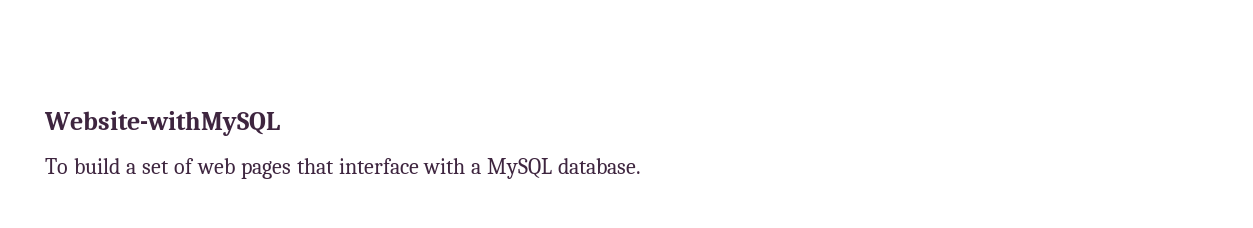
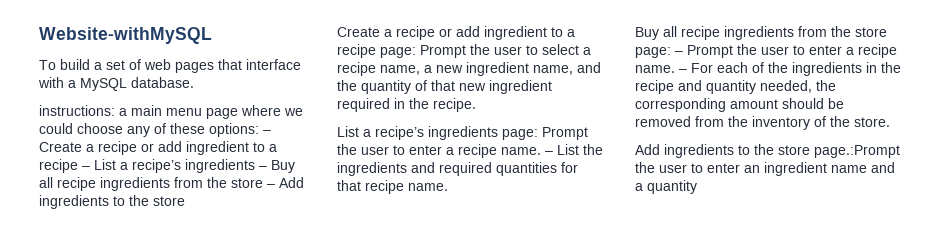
(642, 166) none -> [39,105,303,119] [39,123,271,137] [39,141,277,155] [39,159,295,173] [39,177,304,191] [39,195,185,209] [337,26,575,40] [337,44,591,58] [337,62,601,76] [337,80,552,94] [337,98,476,112] [337,126,588,140] [337,144,603,158] [337,162,578,176] [337,180,448,194] [635,26,887,40] [635,44,897,58] [635,62,901,76] [635,80,836,94] [635,98,844,112] [635,116,890,130] [635,144,900,158] [635,162,895,176] [635,180,697,194] // instructions: a main menu page where we could choose any of these options: – Create a recipe or add ingredient to a recipe – List a recipe’s ingredients – Buy all recipe ingredients from the store – Add ingredients to the store // Create a recipe or add ingredient to a recipe page: Prompt the user to select a recipe name, a new ingredient name, and the quantity of that new ingredient required in the recipe. // List a recipe’s ingredients page: Prompt the user to enter a recipe name. – List the ingredients and required quantities for that recipe name. // Buy all recipe ingredients from the store page: – Prompt the user to enter a recipe name. – For each of the ingredients in the recipe and quantity needed, the corresponding amount should be removed from the inventory of the store. // Add ingredients to the store page.:Prompt the user to enter an ingredient name and a quantity

